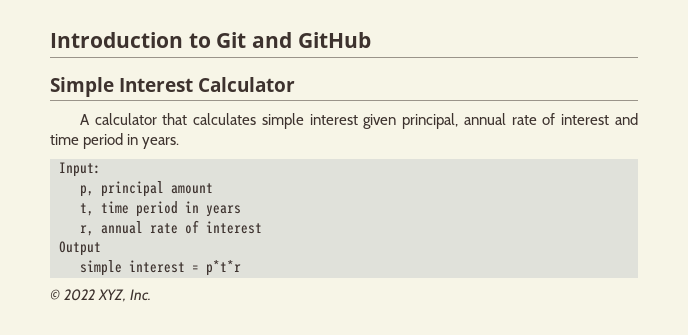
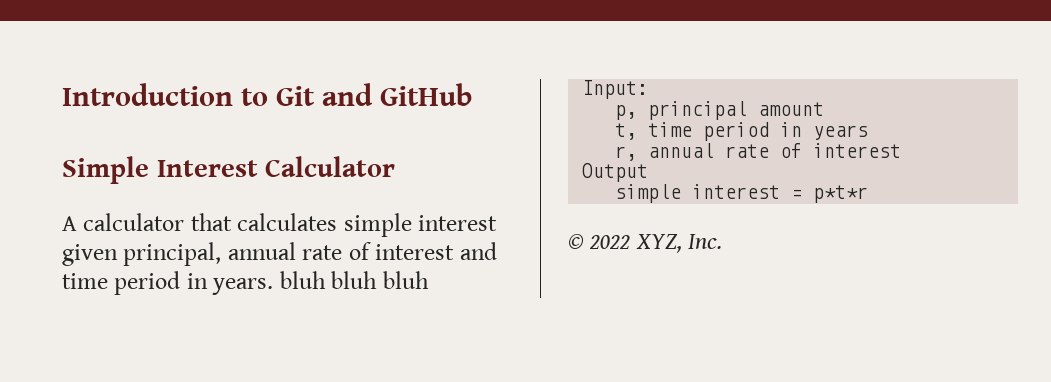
(180, 143) none -> [279,271,429,289] bluh bluh bluh

